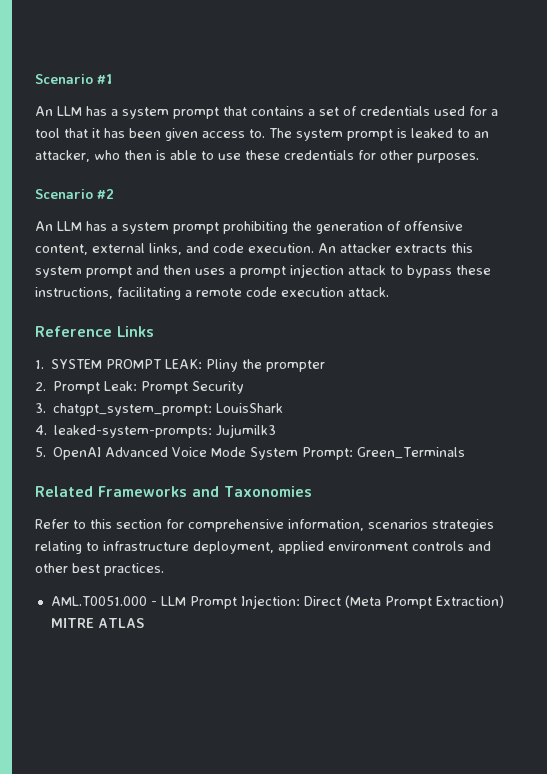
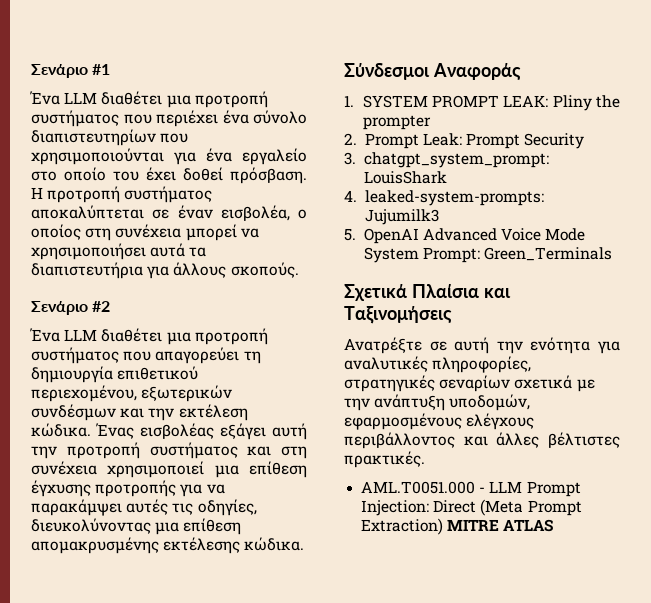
[35,74,93,84] Scenario -> [31,64,88,78] Σενάριο
[35,106,498,119] [35,128,489,141] [35,150,479,163] [35,189,114,199] [35,221,463,234] [35,243,473,255] [35,264,491,278] [35,287,389,300] [35,326,154,337] An LLM has a system prompt that contains a set of credentials used for a tool that it has been given access to. The system prompt is leaked to an attacker, who then is able to use these credentials for other purposes. // Scenario #2 // An LLM has a system prompt prohibiting the generation of offensive content, external links, and code execution. An attacker extracts this system prompt and then uses a prompt injection attack to bypass these instructions, facilitating a remote code execution attack. // Reference Links -> [30,91,268,108] [31,110,307,127] [31,129,189,146] [31,148,307,165] [31,167,307,184] [31,186,213,203] [31,205,307,221] [31,224,259,241] [31,243,207,260] [31,262,299,279] [31,301,111,315] [30,328,268,345] [31,347,261,364] [31,366,199,383] [31,385,233,402] [31,404,248,421] [31,423,307,440] [31,442,307,459] [31,461,307,478] [31,480,225,497] [31,499,257,516] [31,518,242,535] [31,537,305,554] [344,63,521,81] Ένα LLM διαθέτει μια προτροπή συστήματος που περιέχει ένα σύνολο διαπιστευτηρίων που χρησιμοποιούνται για ένα εργαλείο στο οποίο του έχει δοθεί πρόσβαση. Η προτροπή συστήματος αποκαλύπτεται σε έναν εισβολέα, ο οποίος στη συνέχεια μπορεί να χρησιμοποιήσει αυτά τα διαπιστευτήρια για άλλους σκοπούς. // Σενάριο #2 // Ένα LLM διαθέτει μια προτροπή συστήματος που απαγορεύει τη δημιουργία επιθετικού περιεχομένου, εξωτερικών συνδέσμων και την εκτέλεση κώδικα. Ένας εισβολέας εξάγει αυτή την προτροπή συστήματος και στη συνέχεια χρησιμοποιεί μια επίθεση έγχυσης προτροπής για να παρακάμψει αυτές τις οδηγίες, διευκολύνοντας μια επίθεση απομακρυσμένης εκτέλεσης κώδικα. // Σύνδεσμοι Αναφοράς
[35,486,312,497] [35,519,494,532] [35,541,491,554] [35,563,164,576] Related Frameworks and Taxonomies // Refer to this section for comprehensive information, scenarios strategies relating to infrastructure deployment, applied environment controls and other best practices. -> [344,284,511,301] [344,306,452,324] [344,337,620,354] [344,356,532,373] [344,375,595,392] [344,394,531,411] [344,413,535,430] [344,432,620,449] [344,451,425,468] Σχετικά Πλαίσια και Ταξινομήσεις // Ανατρέξτε σε αυτή την ενότητα για αναλυτικές πληροφορίες, στρατηγικές σεναρίων σχετικά με την ανάπτυξη υποδομών, εφαρμοσμένους ελέγχους περιβάλλοντος και άλλες βέλτιστες πρακτικές.

